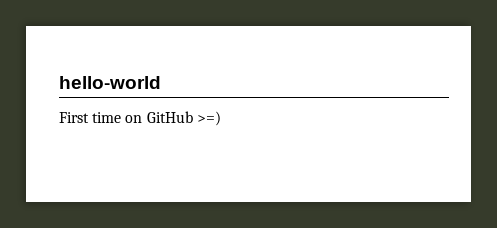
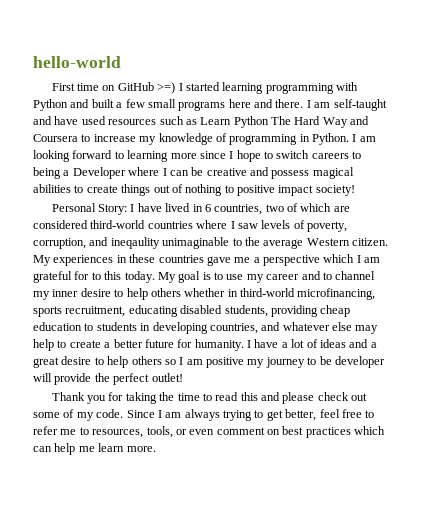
(221, 118) none -> [178,82,359,94] [33,99,387,111] [33,116,370,128] [33,133,376,145] [33,150,362,162] [33,167,354,179] [33,184,355,196] [51,203,350,215] [33,220,347,232] [33,237,388,249] [33,254,381,266] [33,271,376,283] [33,288,376,300] [33,305,351,317] [33,322,379,334] [33,339,377,351] [33,356,385,368] [33,373,183,385] [51,392,368,404] [33,409,375,421] [33,426,386,438] [33,443,156,455] I started learning programming with Python and built a few small programs here and there. I am self-taught and have used resources such as Learn Python The Hard Way and Coursera to increase my knowledge of programming in Python. I am looking forward to learning more since I hope to switch careers to being a Developer where I can be creative and possess magical abilities to create things out of nothing to positive impact society! // Personal Story: I have lived in 6 countries, two of which are considered third-world countries where I saw levels of poverty, corruption, and ineqaulity unimaginable to the average Western citizen. My experiences in these countries gave me a perspective which I am grateful for to this today. My goal is to use my career and to channel my inner desire to help others whether in third-world microfinancing, sports recruitment, educating disabled students, providing cheap education to students in developing countries, and whatever else may help to create a better future for humanity. I have a lot of ideas and a great desire to help others so I am positive my journey to be developer will provide the perfect outlet! // Thank you for taking the time to read this and please check out some of my code. Since I am always trying to get better, feel free to refer me to resources, tools, or even comment on best practices which can help me learn more.

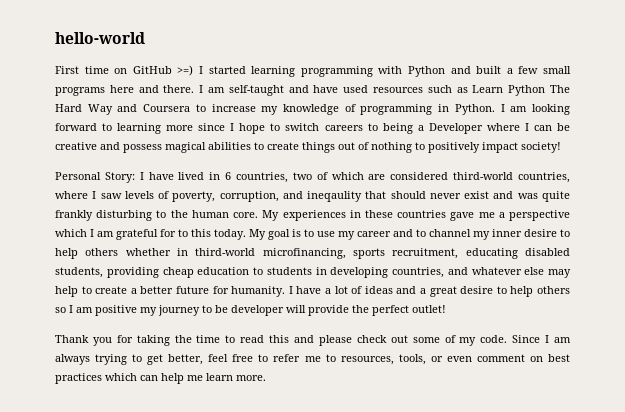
[237,185,275,196] positive -> [428,142,480,153] positively
[147,221,193,229] countries -> [517,172,570,183] countries,
[162,237,388,249] unimaginable to the average Western citizen. -> [365,191,570,202] [55,210,259,221] that should never exist and was quite frankly disturbing to the human core.

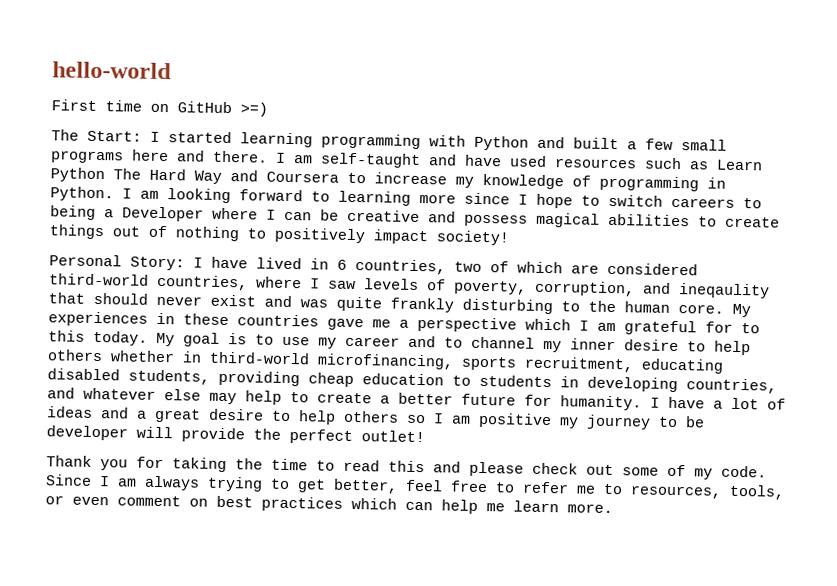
(194, 70) none -> [51,129,142,142] // The Start:

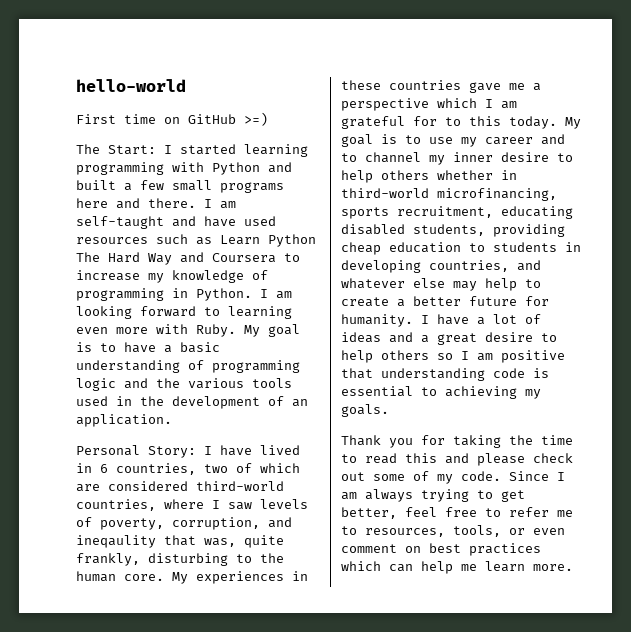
[419,192,762,209] [50,205,780,228] [49,224,509,246] more since I hope to switch careers to being a Developer where I can be creative and possess magical abilities to create things out of nothing to positively impact society! -> [76,324,300,337] [76,342,220,353] [76,360,300,373] [76,378,292,391] [76,396,308,409] [76,414,172,427] even more with Ruby. My goal is to have a basic understanding of programming logic and the various tools used in the development of an application.
[93,292,454,313] should never exist and was quite frankly -> [204,535,284,548] [76,553,140,566] was, quite frankly,
[559,414,705,430] [46,425,425,444] my journey to be developer will provide the perfect outlet! -> [341,368,549,381] [341,386,541,399] [341,404,389,417] that understanding code is essential to achieving my goals.

